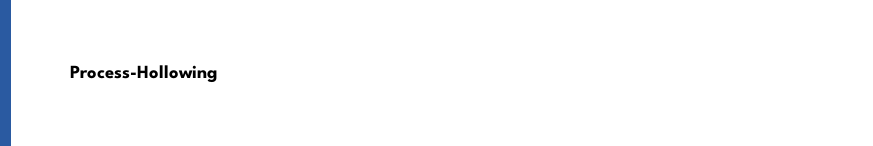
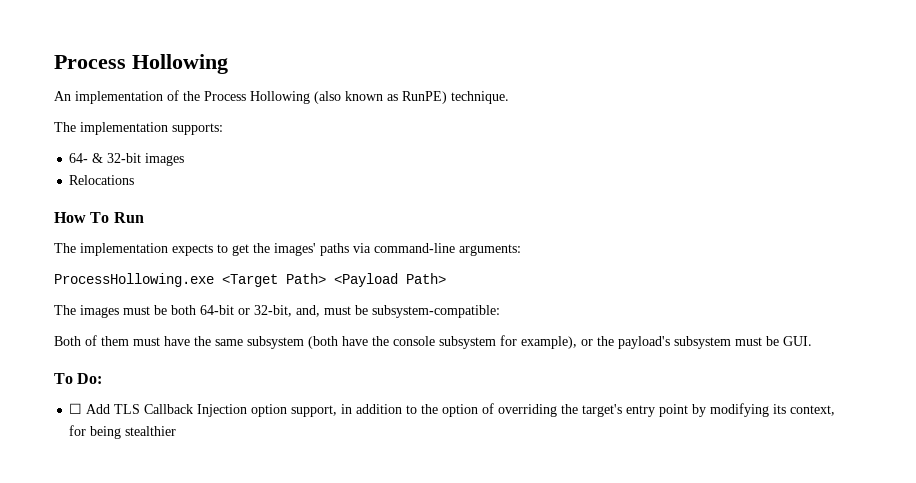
[70,65,217,83] Process-Hollowing -> [54,54,228,74] [54,90,509,104] [54,122,223,135] [69,153,185,166] [69,175,135,185] [54,212,144,223] [54,243,521,256] [54,273,446,287] [54,305,500,318] [54,335,812,349] [54,373,103,384] [69,403,836,417] [69,425,177,439] Process Hollowing // An implementation of the Process Hollowing (also known as RunPE) technique. // The implementation supports: // 64- & 32-bit images // Relocations // How To Run // The implementation expects to get the images' paths via command-line arguments: // ProcessHollowing.exe <Target Path> <Payload Path> // The images must be both 64-bit or 32-bit, and, must be subsystem-compatible: // Both of them must have the same subsystem (both have the console subsystem for example), or the payload's subsystem must be GUI. // To Do: // ☐ Add TLS Callback Injection option support, in addition to the option of overriding the target's entry point by modifying its context, for being stealthier

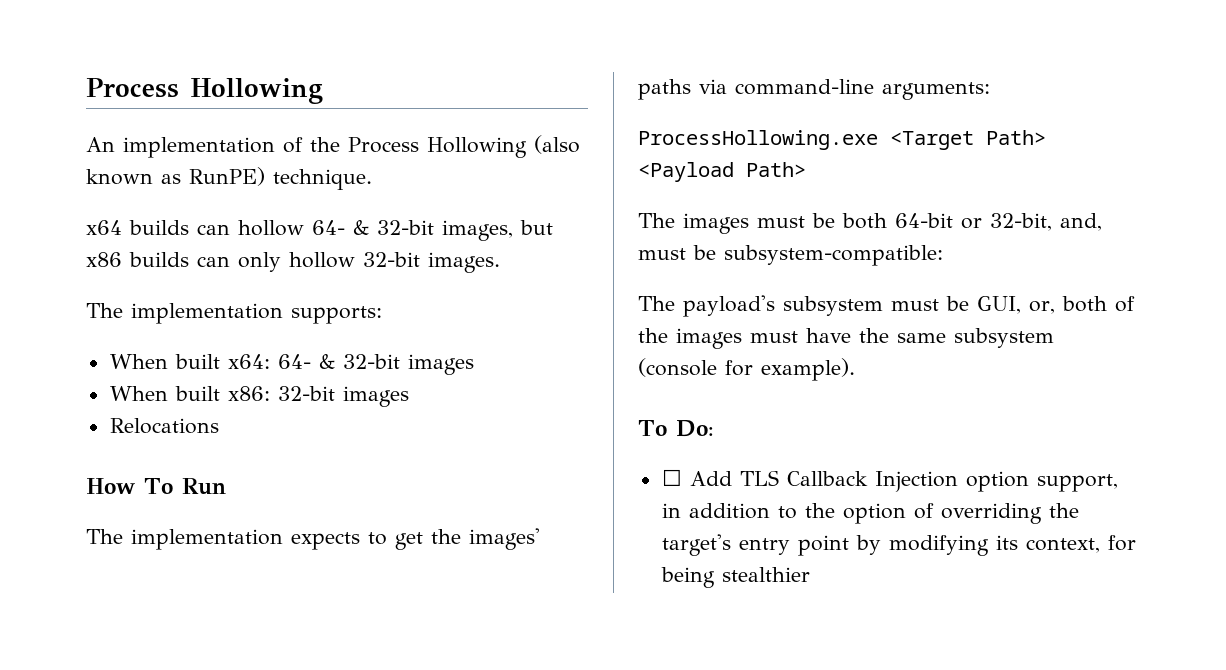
(509, 97) none -> [86,220,553,241] [86,252,500,273] // x64 builds can hollow 64- & 32-bit images, but x86 builds can only hollow 32-bit images.
(223, 129) none -> [109,354,270,369] When built x64:
(185, 159) none -> [109,386,409,407] // When built x86: 32-bit images
[54,335,129,346] Both of them -> [638,295,1135,317] [638,328,742,349] The payload's subsystem must be GUI, or, both of the images
[308,335,812,349] (both have the console subsystem for example), or the payload's subsystem must be GUI. -> [638,358,855,381] (console for example).

